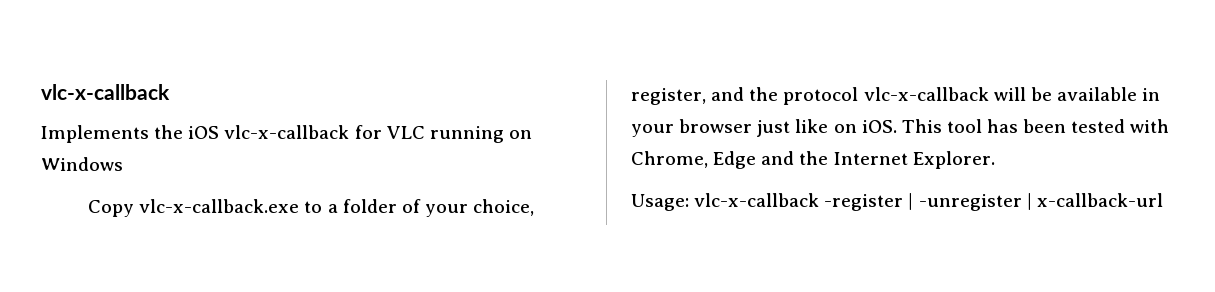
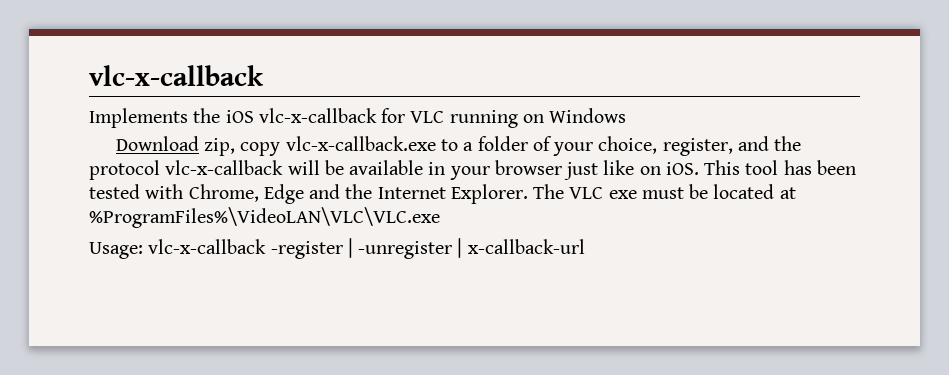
[88,200,135,217] Copy -> [115,136,281,156] Download zip, copy
(995, 160) none -> [533,184,796,199] [89,207,440,228] The VLC exe must be located at %ProgramFiles%\VideoLAN\VLC\VLC.exe

